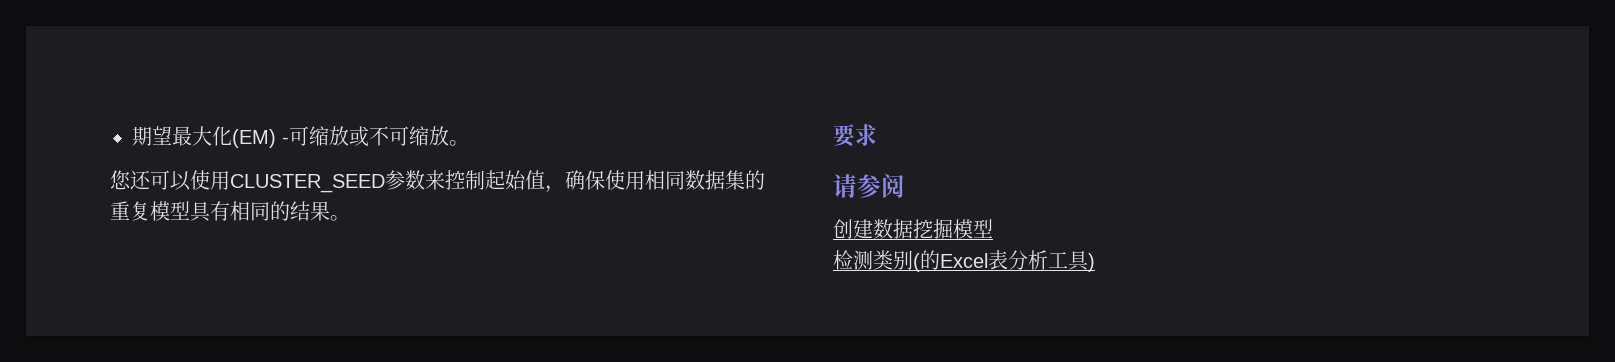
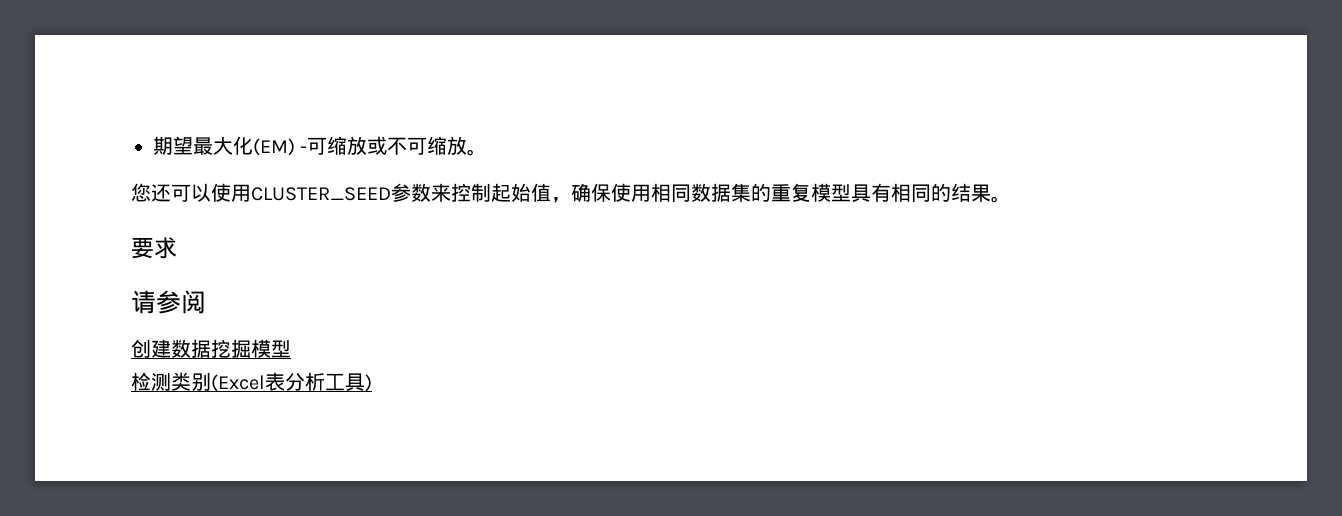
[913,250,988,272] (的Excel -> [211,374,265,392] (Excel

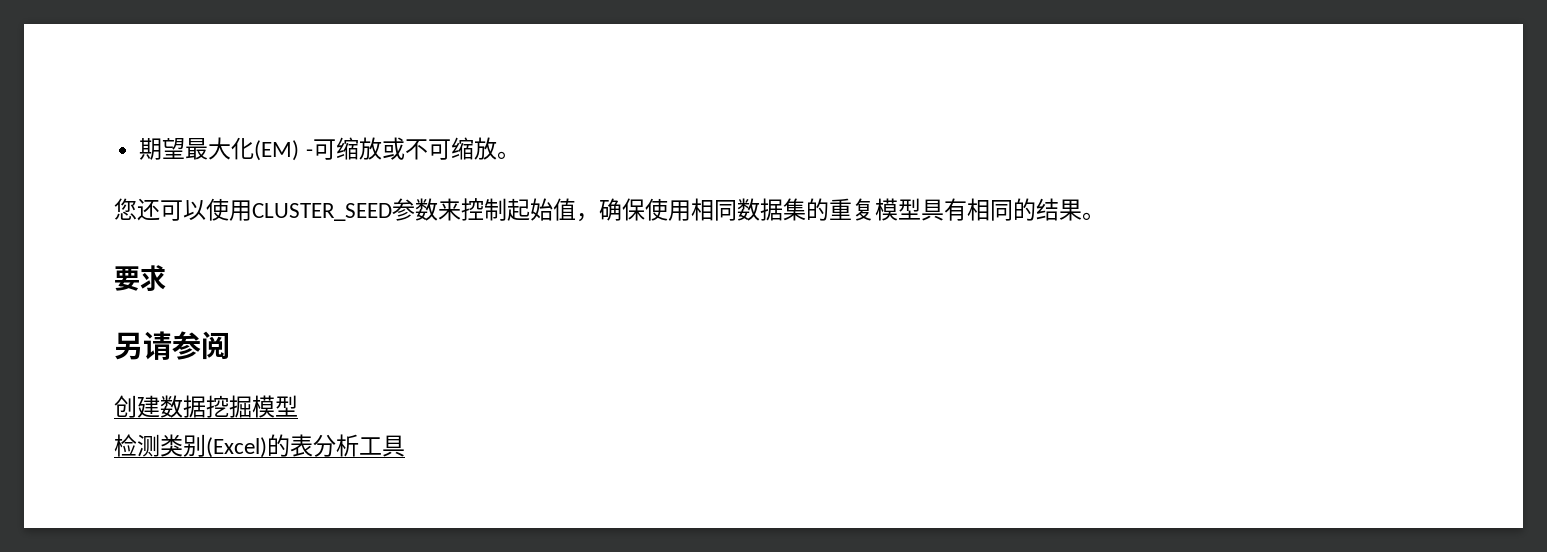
(177, 248) none -> [114,332,143,360] 另
[211,374,265,392] (Excel -> [206,434,290,458] (Excel)的
[365,374,372,392] ) -> (405, 446) none

